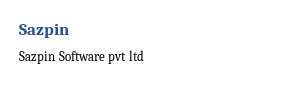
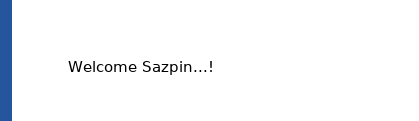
[19,23,69,38] [19,50,144,64] Sazpin // Sazpin Software pvt ltd -> [68,61,214,75] Welcome Sazpin...!

